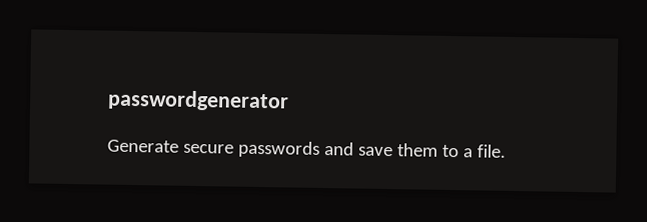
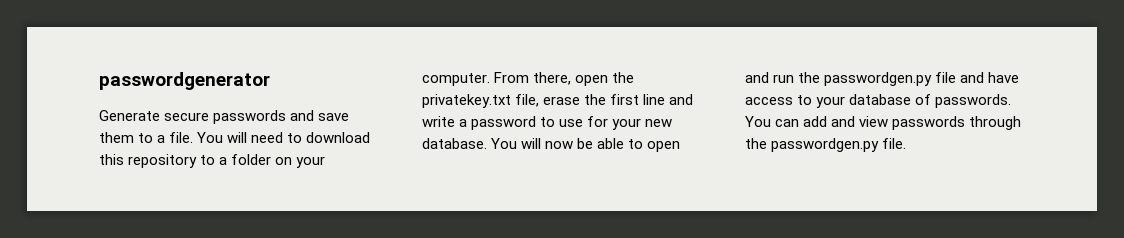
(506, 151) none -> [197,132,371,143] [99,154,326,168] [422,72,635,86] [422,94,694,108] [422,116,673,130] [422,138,681,152] [745,72,1020,86] [745,94,1012,108] [745,116,1022,130] [745,138,907,152] You will need to download this repository to a folder on your computer. From there, open the privatekey.txt file, erase the first line and write a password to use for your new database. You will now be able to open and run the passwordgen.py file and have access to your database of passwords. You can add and view passwords through the passwordgen.py file.

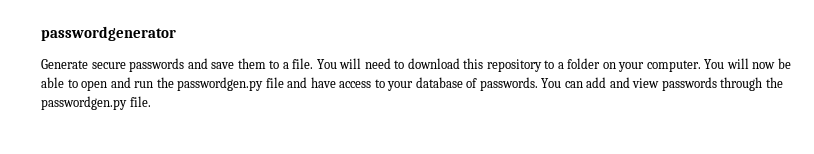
[494,72,635,86] [422,94,694,108] [422,116,673,130] [422,138,487,149] From there, open the privatekey.txt file, erase the first line and write a password to use for your new database. -> (701, 66) none

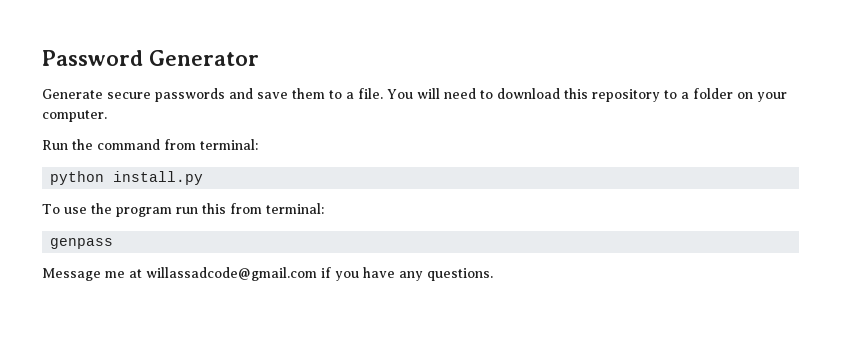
[41,26,176,41] passwordgenerator -> [42,50,259,66] Password Generator
[704,58,791,69] [41,77,783,91] [41,96,151,110] You will now be able to open and run the passwordgen.py file and have access to your database of passwords. You can add and view passwords through the passwordgen.py file. -> [42,139,258,150] [50,171,204,185] [42,203,324,217] [50,238,114,249] [42,267,493,281] // Run the command from terminal: // python install.py // To use the program run this from terminal: // genpass // Message me at willassadcode@gmail.com if you have any questions.

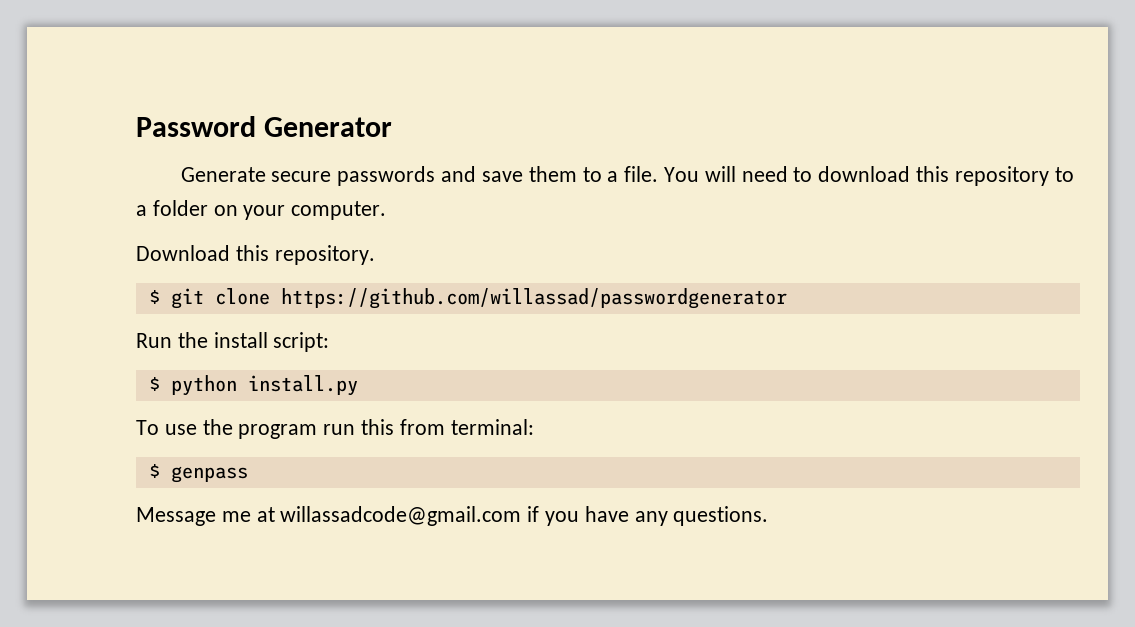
(107, 116) none -> [136,245,375,265] [148,288,787,309] // Download this repository. // $ git clone https://github.com/willassad/passwordgenerator
[97,139,258,150] command from terminal: // -> [213,332,330,352] [148,377,160,391] install script: // $
(324, 208) none -> [148,464,160,478] $

